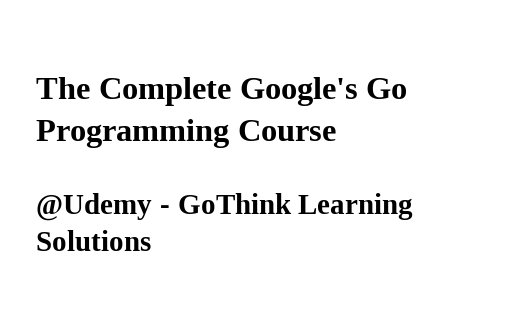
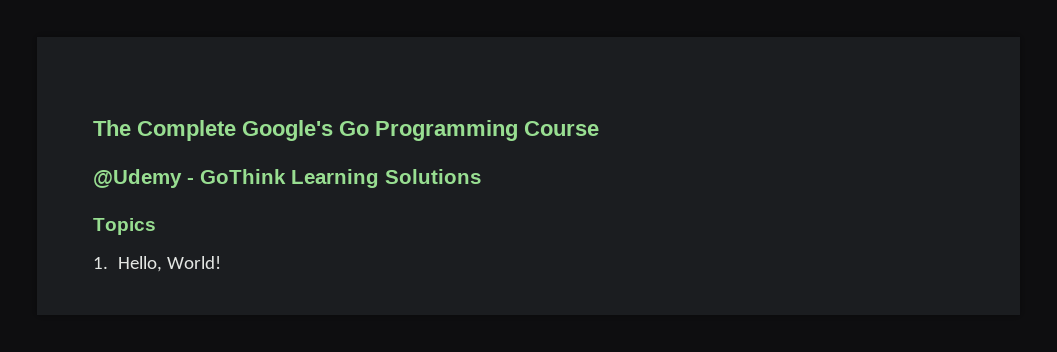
(151, 240) none -> [93,218,156,235] [93,256,221,272] // Topics // 1. Hello, World!

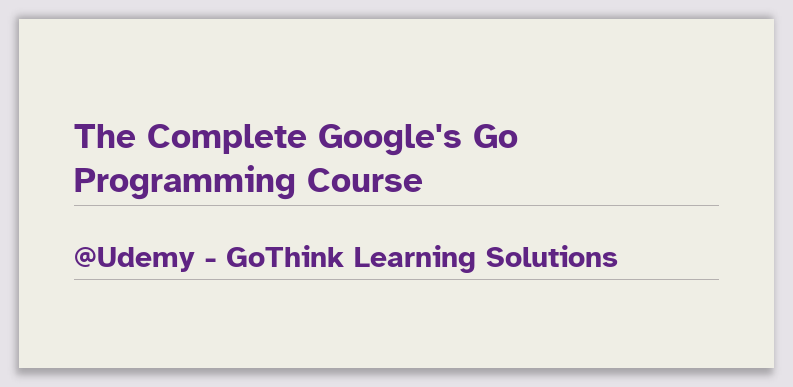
[93,218,156,235] [93,256,221,272] // Topics // 1. Hello, World! -> (618, 256) none

